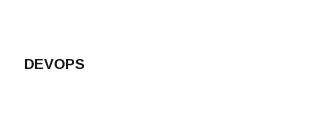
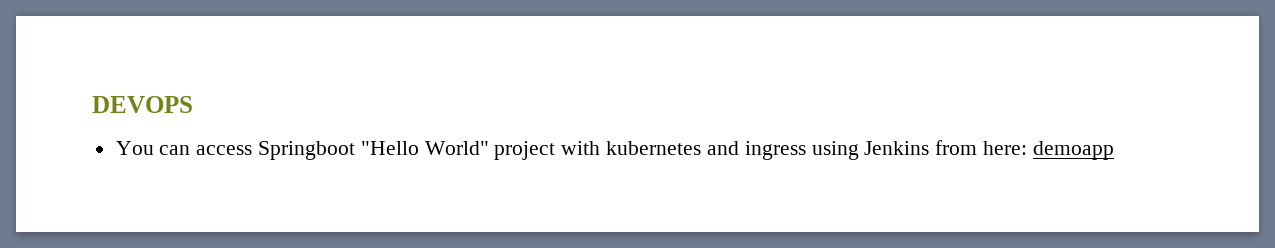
(85, 64) none -> [115,140,1114,160] // You can access Springboot "Hello World" project with kubernetes and ingress using Jenkins from here: demoapp

